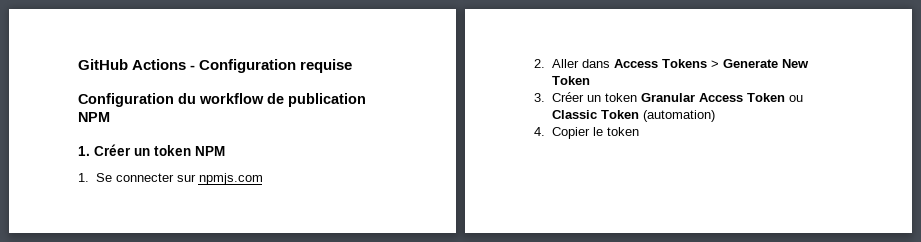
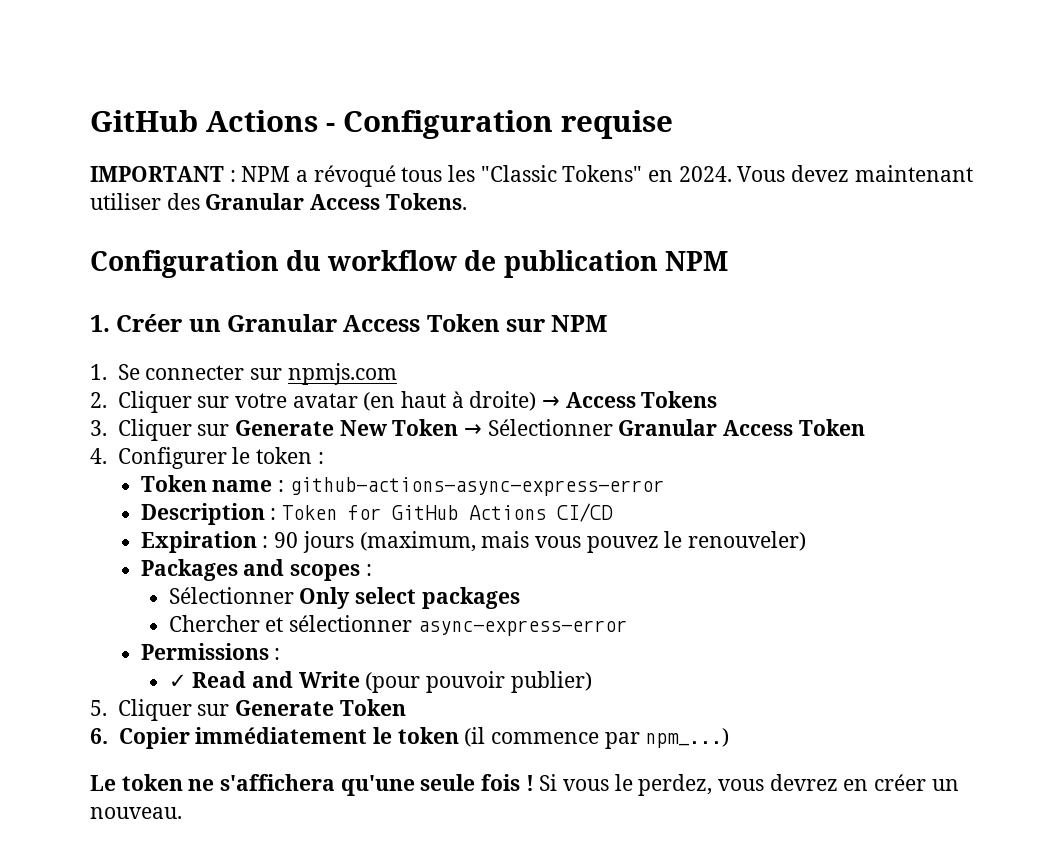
(353, 66) none -> [90,165,973,187] [90,193,467,210] // IMPORTANT : NPM a révoqué tous les "Classic Tokens" en 2024. Vous devez maintenant utiliser des Granular Access Tokens.
[154,145,191,156] token -> [227,314,546,332] Granular Access Token sur
[551,59,610,68] Aller dans -> [117,391,561,413] Cliquer sur votre avatar (en haut à droite) →
[710,60,719,68] > -> [90,419,230,441] // 3. Cliquer sur
[534,92,803,102] [551,110,715,122] [534,127,639,139] // 3. Créer un token Granular Access Token ou Classic Token (automation) // 4. Copier le token -> [464,419,865,436] [90,447,324,469] [140,475,664,496] [140,503,614,525] [140,531,806,553] [140,559,372,581] [168,587,520,609] [168,615,627,636] [140,643,281,660] [168,671,592,693] [90,699,406,721] [90,727,730,749] [90,774,959,796] [90,807,182,819] → Sélectionner Granular Access Token // 4. Configurer le token : // Token name : github-actions-async-express-error // Description : Token for GitHub Actions CI/CD // Expiration : 90 jours (maximum, mais vous pouvez le renouveler) // Packages and scopes : // Sélectionner Only select packages // Chercher et sélectionner async-express-error // Permissions : // ✓ Read and Write (pour pouvoir publier) // 5. Cliquer sur Generate Token // 6. Copier immédiatement le token (il commence par npm_...) // Le token ne s'affichera qu'une seule fois ! Si vous le perdez, vous devrez en créer un nouveau.

